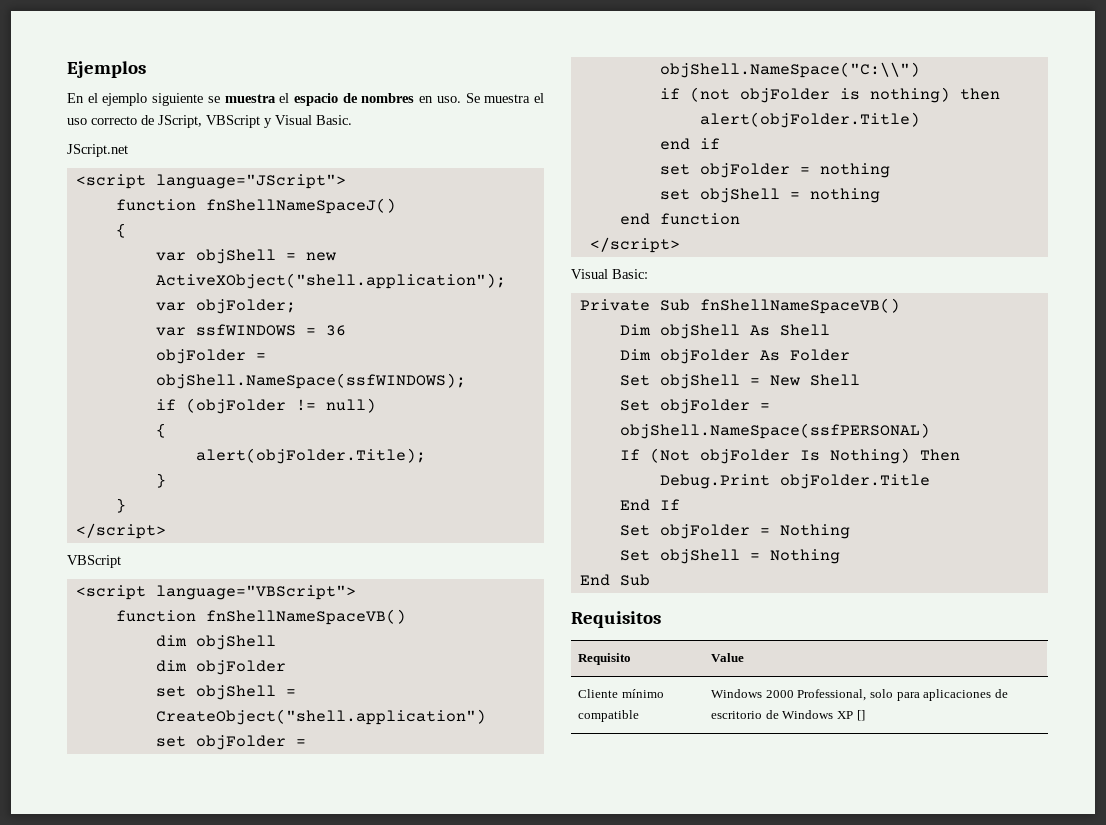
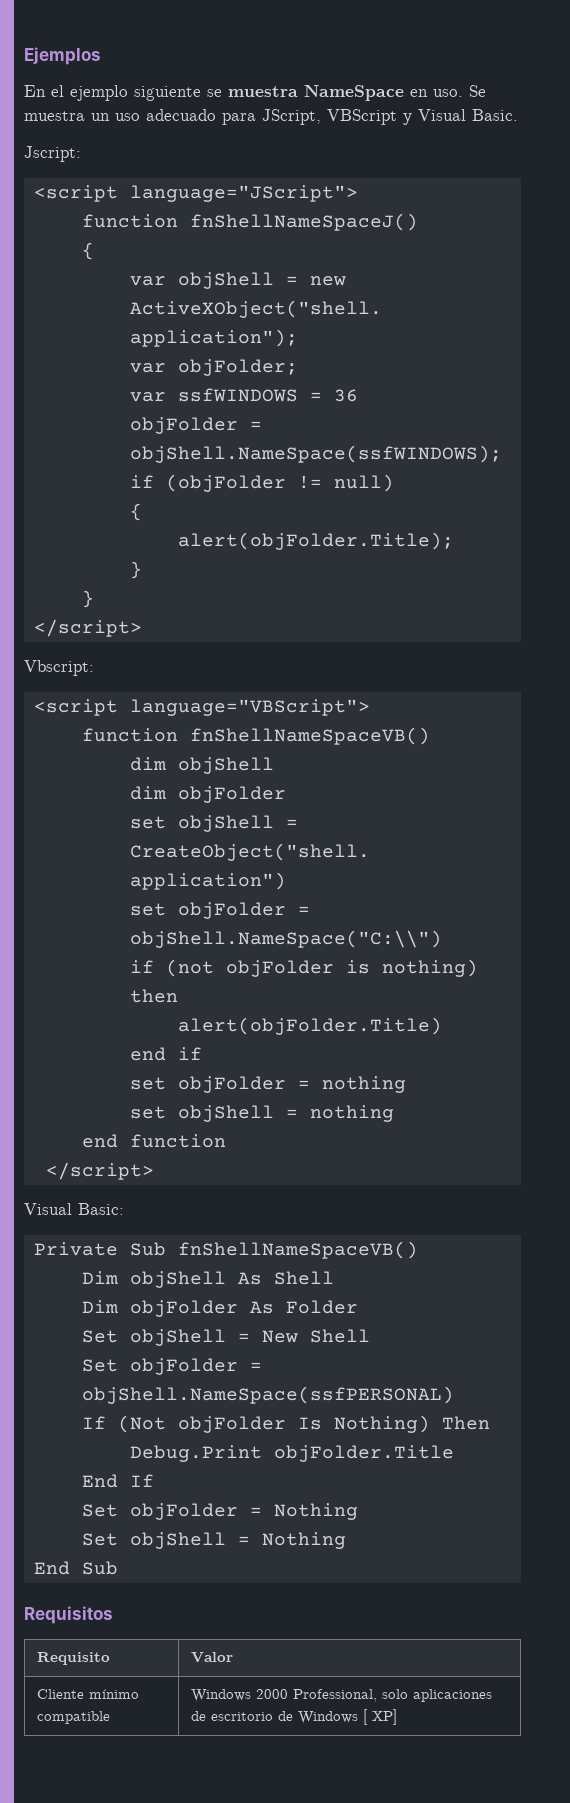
[279,93,544,106] [67,115,154,125] el espacio de nombres en uso. Se muestra el uso correcto de -> [304,85,486,101] [24,109,256,125] NameSpace en uso. Se muestra un uso adecuado para
[67,144,128,157] JScript.net -> [24,146,81,162] Jscript:
[67,555,121,568] VBScript -> [24,660,94,676] Vbscript:
[711,653,745,662] Value -> [190,1652,233,1663] Valor
[896,692,920,701] para -> (408, 1694) none
[836,710,865,721] XP [] -> [362,1709,397,1725] [ XP]

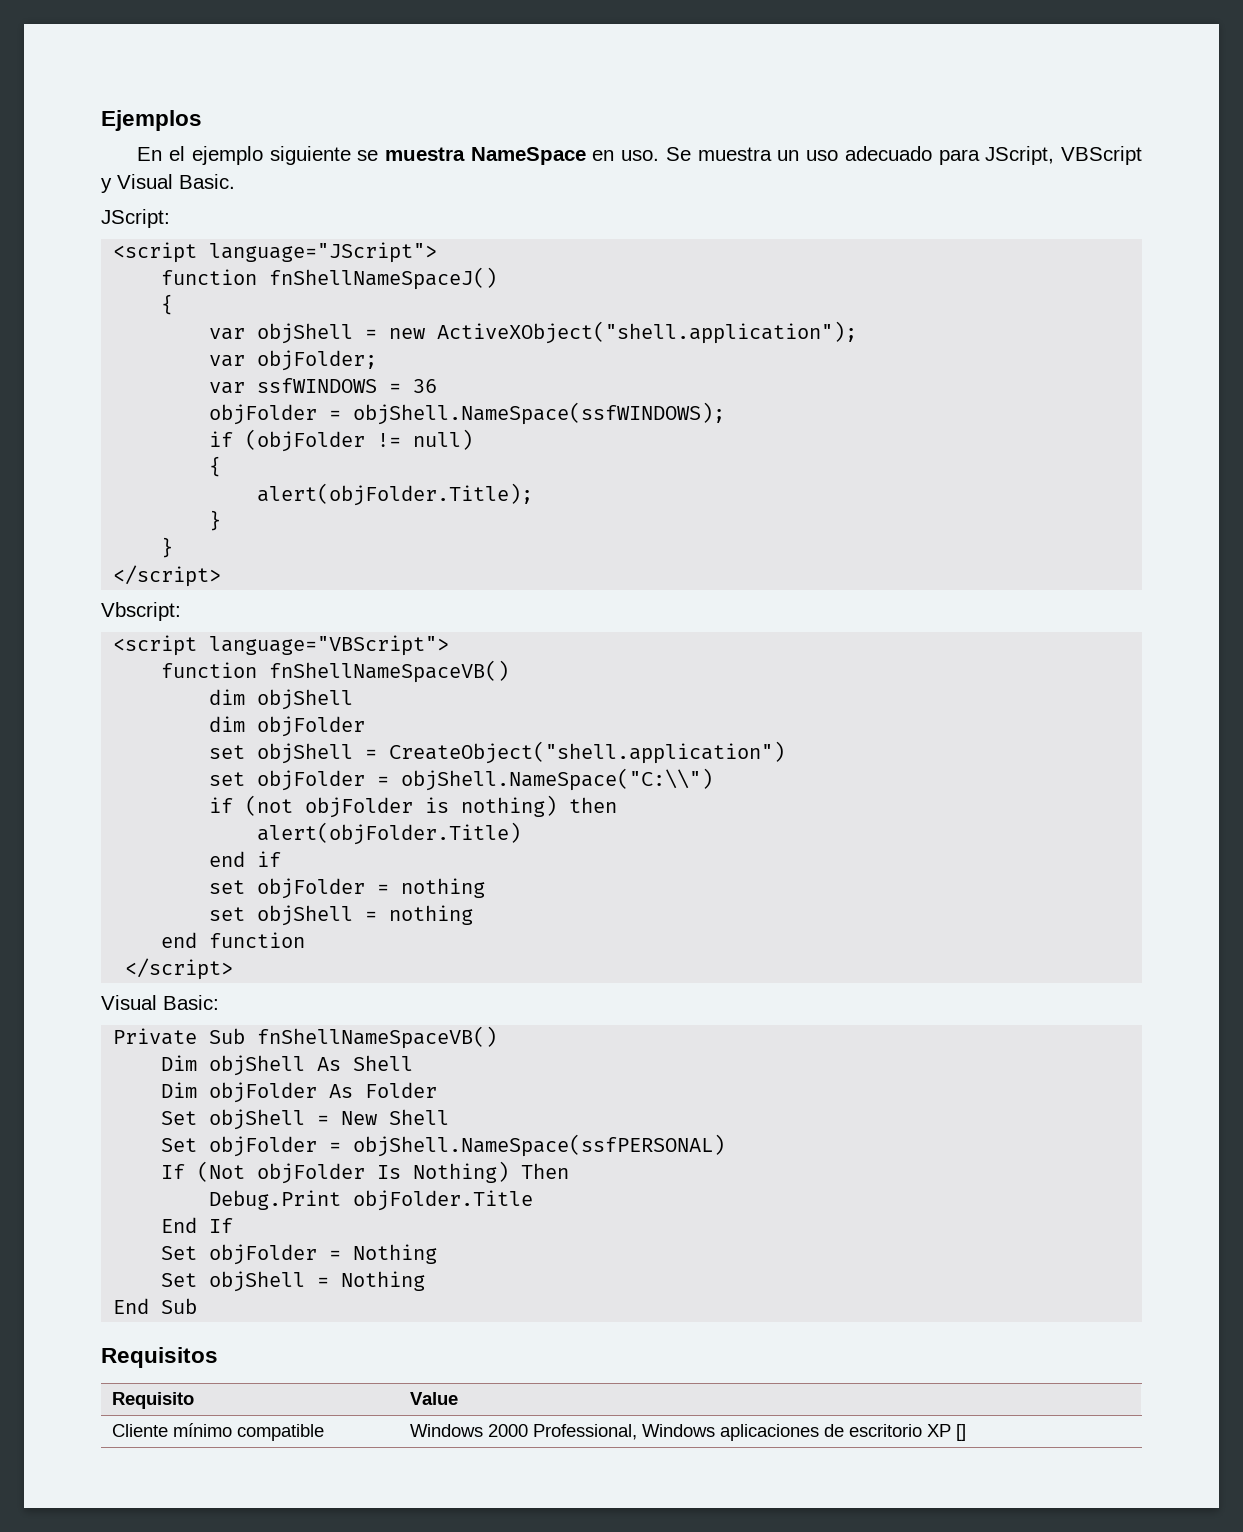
[24,146,81,162] Jscript: -> [101,209,170,228] JScript:
[190,1652,233,1663] Valor -> [409,1392,458,1405] Value
[381,1689,408,1699] solo -> [641,1424,715,1437] Windows
[277,1709,397,1725] de Windows [ XP] -> [926,1424,966,1441] XP []

